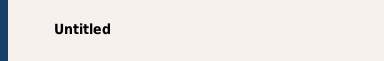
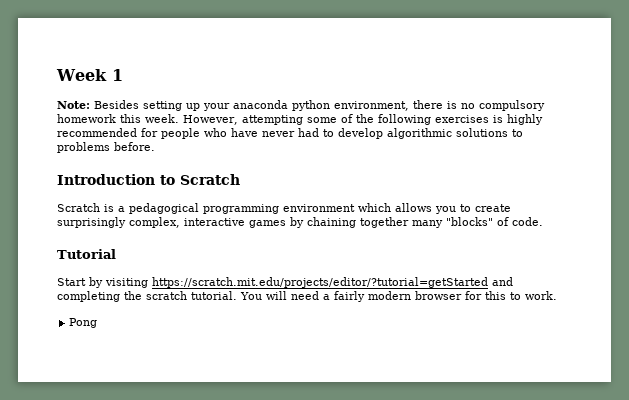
[54,23,111,35] Untitled -> [56,69,123,81] [57,100,545,111] [57,114,543,125] [57,128,523,139] [57,142,155,153] [57,174,240,185] [57,203,511,214] [57,217,543,228] [57,249,116,259] [57,277,513,288] [57,291,557,302] [69,318,98,328] Week 1 // Note: Besides setting up your anaconda python environment, there is no compulsory homework this week. However, attempting some of the following exercises is highly recommended for people who have never had to develop algorithmic solutions to problems before. // Introduction to Scratch // Scratch is a pedagogical programming environment which allows you to create surprisingly complex, interactive games by chaining together many "blocks" of code. // Tutorial // Start by visiting https://scratch.mit.edu/projects/editor/?tutorial=getStarted and completing the scratch tutorial. You will need a fairly modern browser for this to work. // Pong

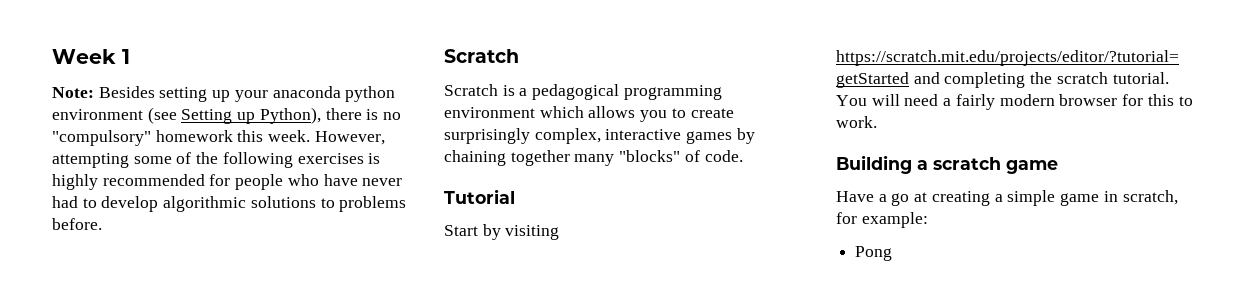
[334,101,409,111] environment, -> [52,107,321,124] environment (see Setting up Python),
[479,100,545,111] compulsory -> [52,130,151,146] "compulsory"
[57,174,175,185] Introduction to -> (102, 224) none
(557, 295) none -> [836,155,1058,174] [836,190,1178,206] [836,212,928,228] // Building a scratch game // Have a go at creating a simple game in scratch, for example:

